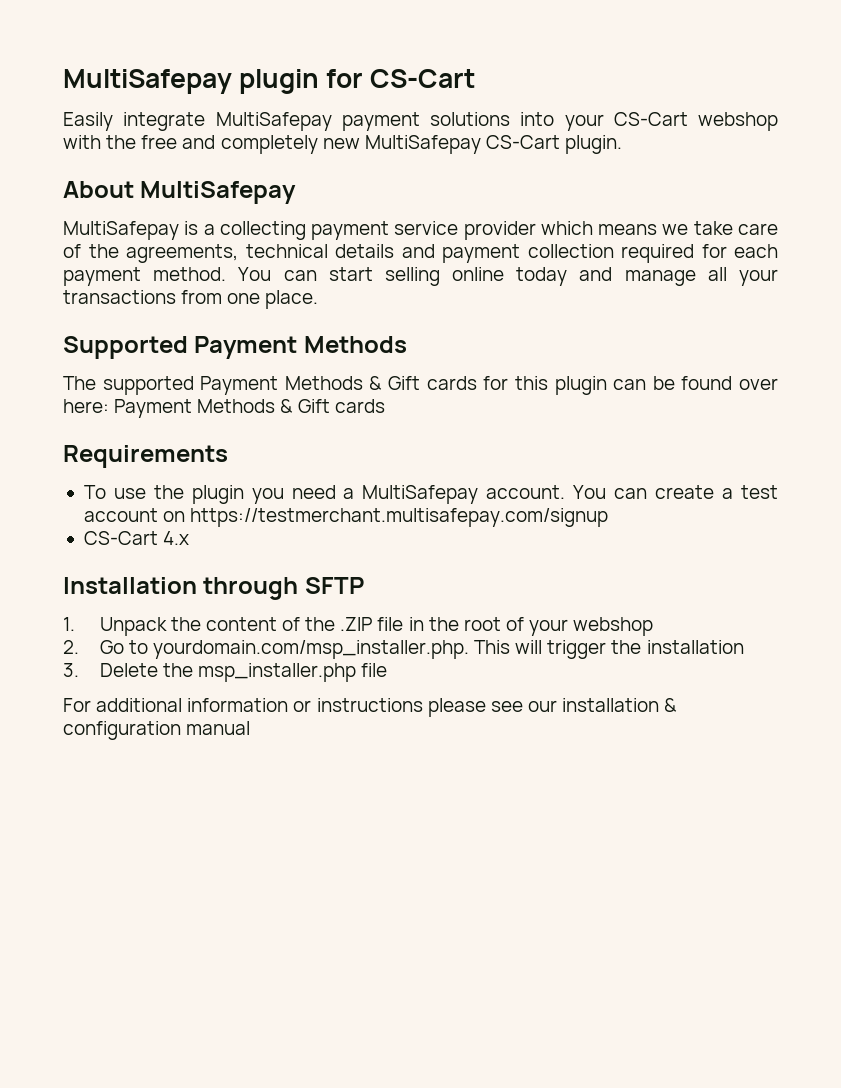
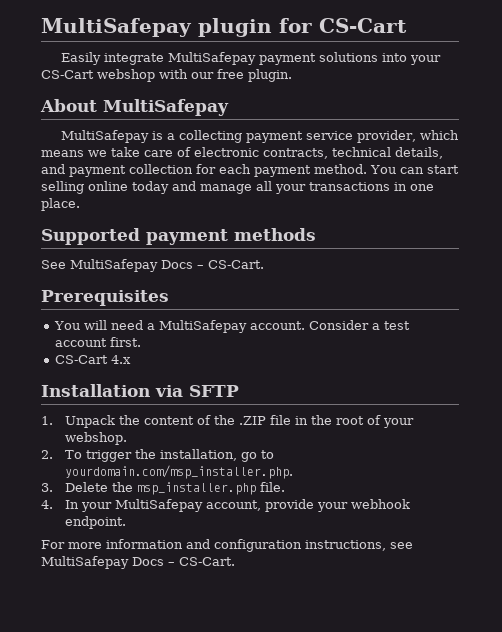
[106,135,560,154] the free and completely new MultiSafepay CS-Cart -> [191,69,244,79] our free
[463,221,536,240] provider -> [357,130,417,143] provider,
[88,244,394,263] the agreements, technical details -> [194,147,443,159] electronic contracts, technical details,
[621,244,694,263] required -> (193, 169) none
[181,290,223,304] from -> [394,182,407,191] in
[194,336,407,359] [63,376,778,395] [63,399,385,418] [63,445,228,468] [83,485,284,504] Payment Methods // The supported Payment Methods & Gift cards for this plugin can be found over here: Payment Methods & Gift cards // Requirements // To use the plugin you -> [146,228,316,245] [41,259,264,272] [41,290,169,306] [53,320,107,330] payment methods // See MultiSafepay Docs – CS-Cart. // Prerequisites // You will
[573,485,715,499] You can create -> [308,320,369,330] Consider
[163,508,609,527] on https://testmerchant.multisafepay.com/signup -> [109,337,141,347] first.
[203,577,299,600] through -> [155,385,183,397] via
[573,617,654,636] webshop -> [64,432,127,445] webshop.
[99,640,744,659] [63,663,388,682] [63,698,678,717] [63,721,251,740] Go to yourdomain.com/msp_installer.php. This will trigger the installation // 3. Delete the msp_installer.php file // For additional information or instructions please see our installation & configuration manual -> [64,449,274,462] [64,465,293,479] [41,482,285,495] [41,499,410,512] [64,516,126,529] [41,539,413,552] [41,556,235,569] To trigger the installation, go to yourdomain.com/msp_installer.php. // 3. Delete the msp_installer.php file. // 4. In your MultiSafepay account, provide your webhook endpoint. // For more information and configuration instructions, see MultiSafepay Docs – CS-Cart.

